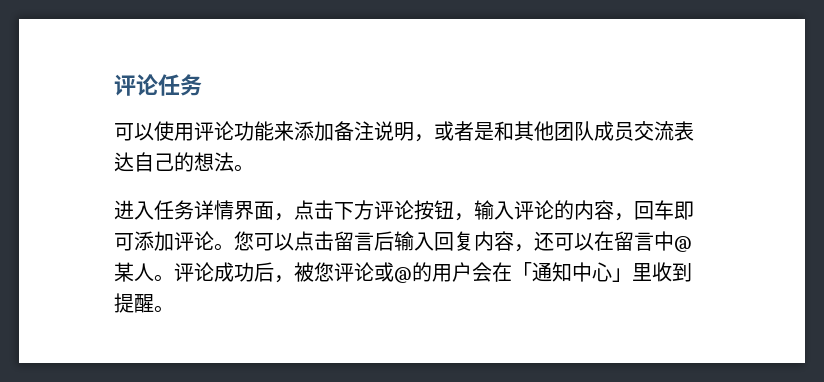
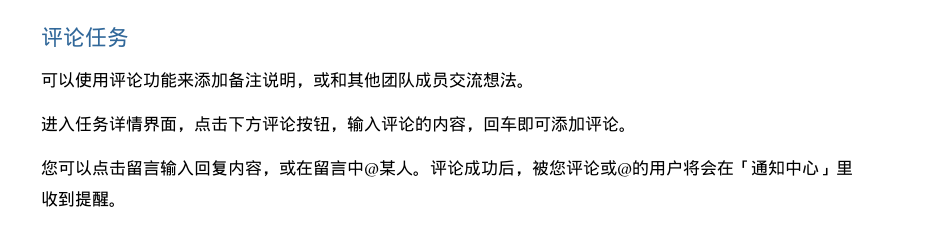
[454,121,494,141] 者是 -> (330, 80) none
[674,121,694,141] [114,152,194,172] 表达自己的 -> (483, 80) none
(234, 247) none -> (636, 129) //
[374,231,394,251] 后 -> (160, 168) none
[534,231,594,251] 还可以 -> [279,160,296,176] 或
(472, 272) none -> [683,160,700,176] 将

